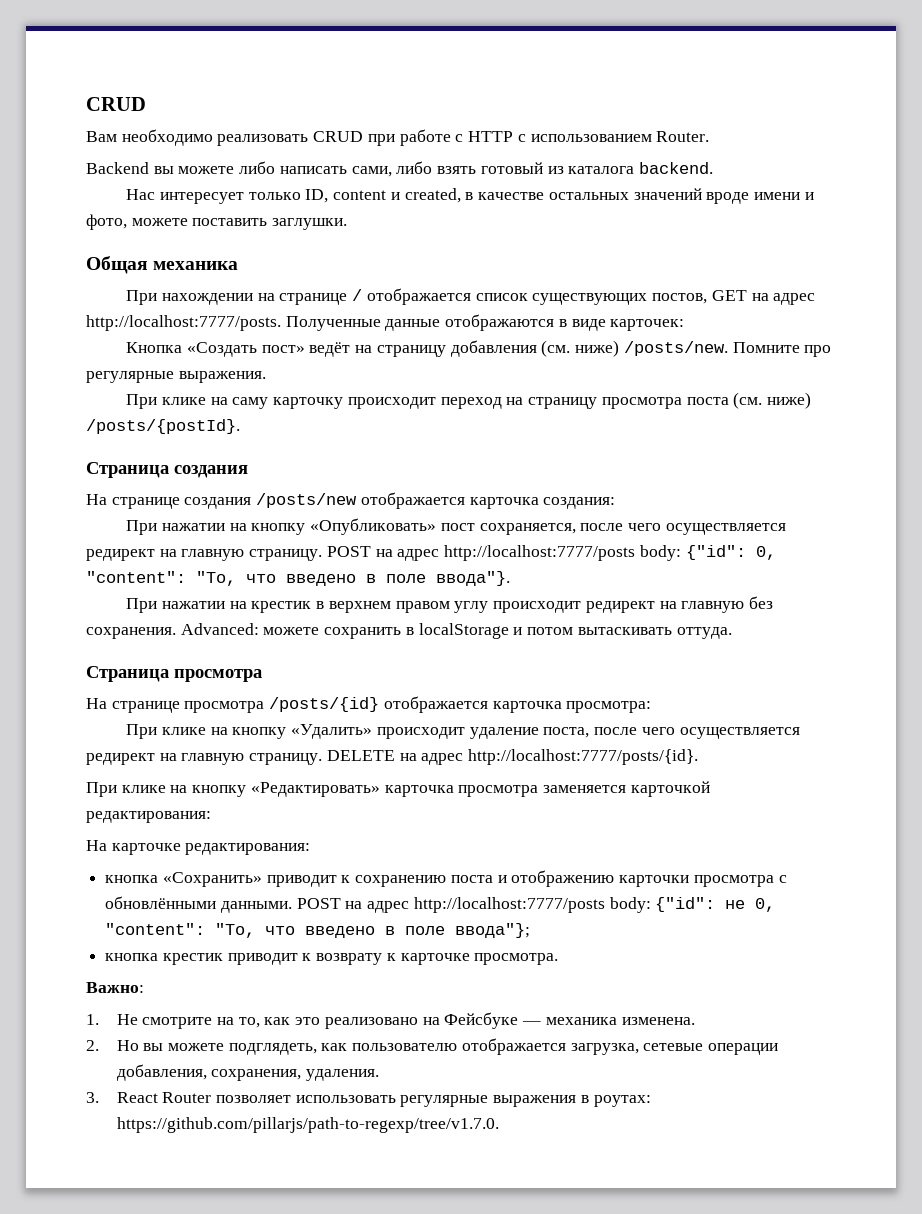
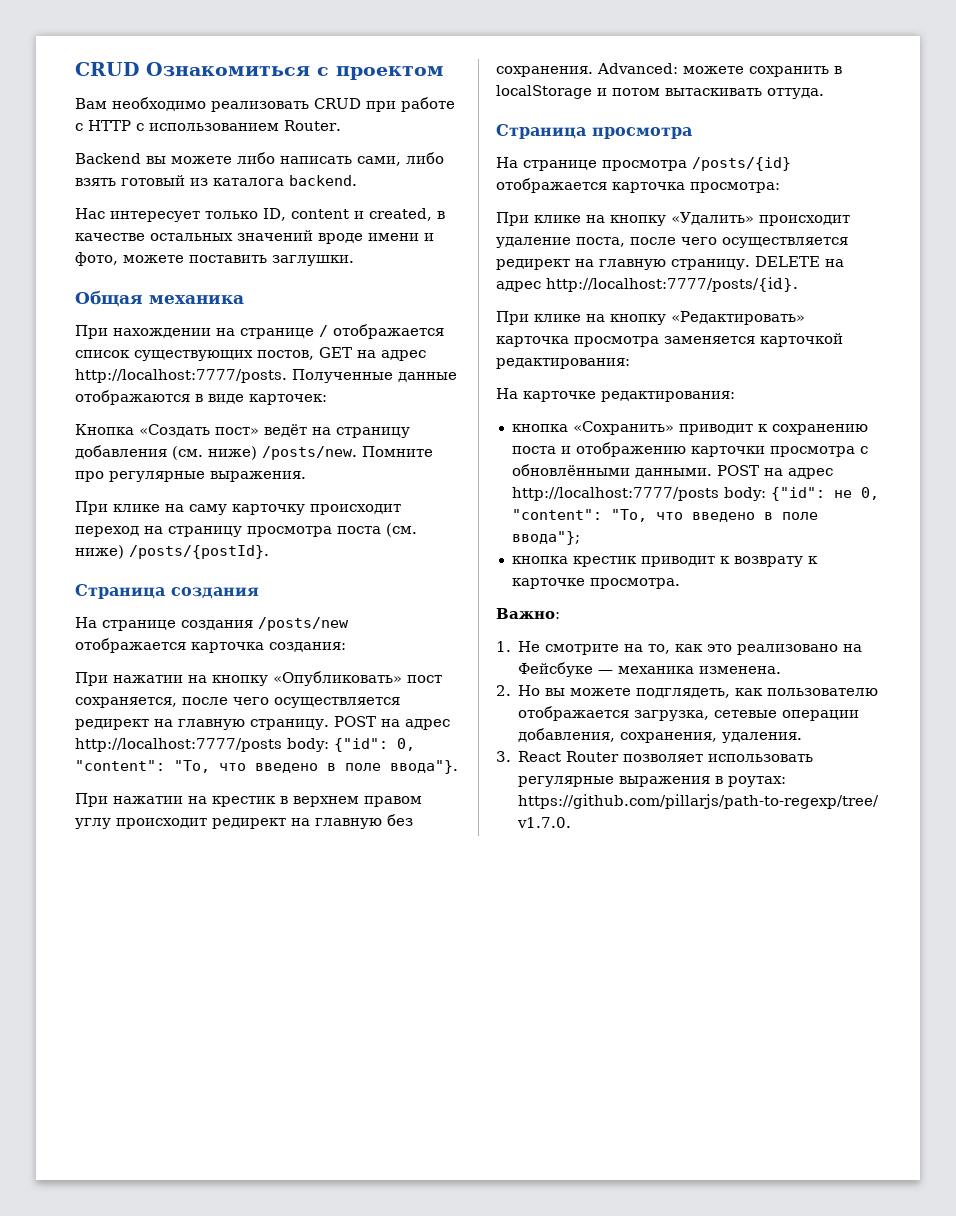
[86,97,146,111] CRUD -> [75,62,444,80] CRUD Ознакомиться с проектом

